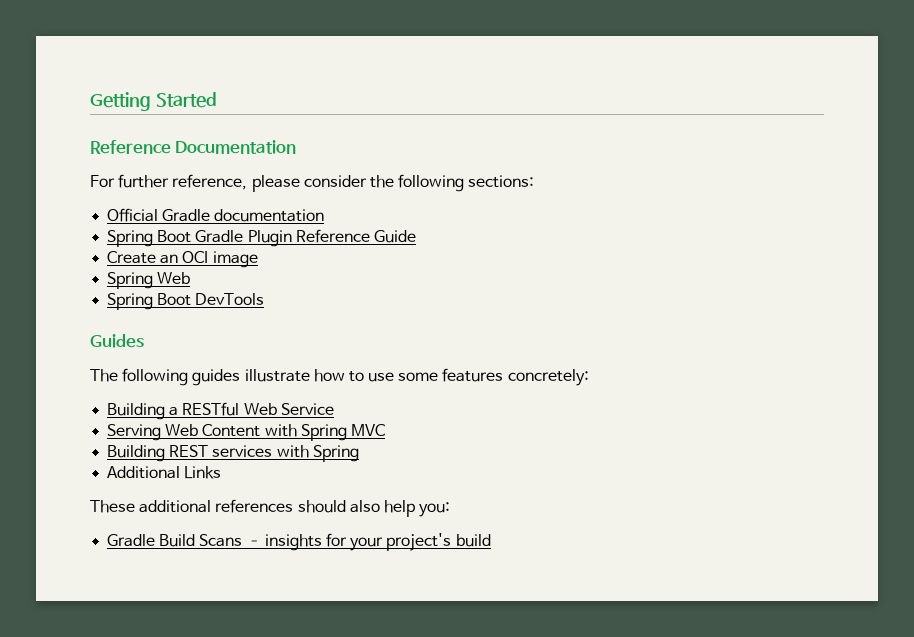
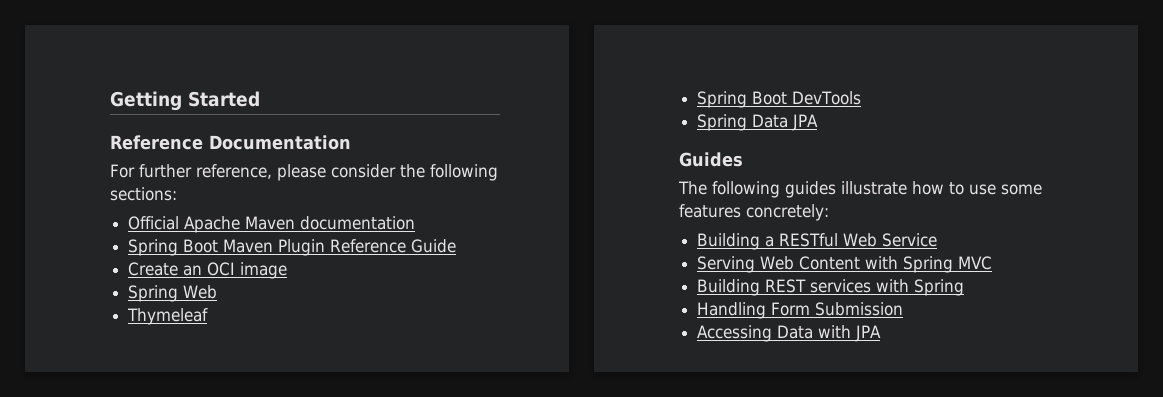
[162,209,211,222] Gradle -> [184,216,296,233] Apache Maven
[195,230,244,243] Gradle -> [223,239,274,253] Maven
(191, 278) none -> [127,308,209,325] // Thymeleaf
(265, 299) none -> [697,114,819,131] // Spring Data JPA
[107,466,222,479] [90,499,451,517] [107,533,491,551] Additional Links // These additional references should also help you: // Gradle Build Scans – insights for your project's build -> [697,302,904,319] [697,325,882,342] Handling Form Submission // Accessing Data with JPA

